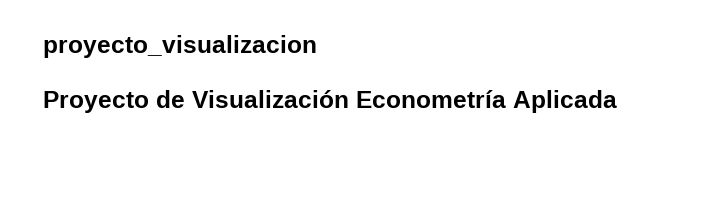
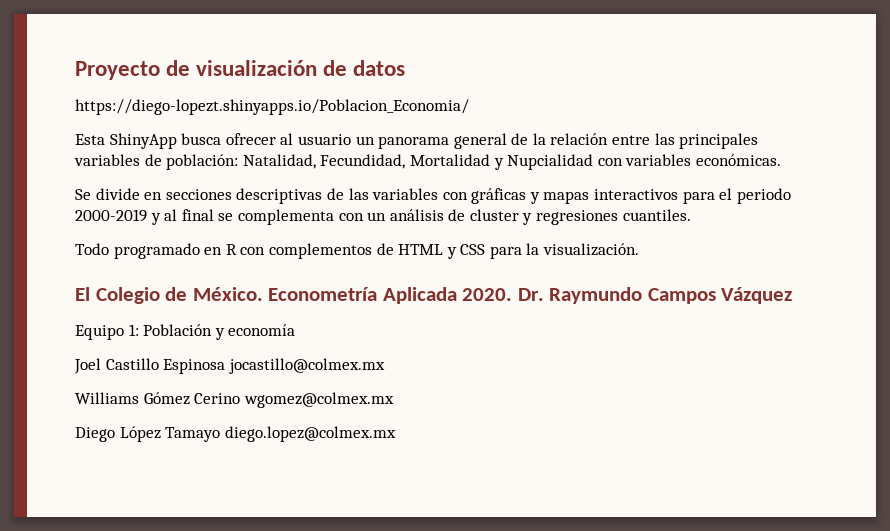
[43,35,317,58] proyecto_visualizacion // -> (75, 70) none
[192,90,617,113] Visualización Econometría Aplicada -> [196,60,406,76] [75,99,469,115] [75,133,759,149] [74,154,781,170] [75,188,791,204] [75,209,691,225] [75,243,640,259] [75,287,793,304] [75,324,296,340] [74,358,385,374] [75,392,394,408] [75,426,396,442] visualización de datos // https://diego-lopezt.shinyapps.io/Poblacion_Economia/ // Esta ShinyApp busca ofrecer al usuario un panorama general de la relación entre las principales variables de población: Natalidad, Fecundidad, Mortalidad y Nupcialidad con variables económicas. // Se divide en secciones descriptivas de las variables con gráficas y mapas interactivos para el periodo 2000-2019 y al final se complementa con un análisis de cluster y regresiones cuantiles. // Todo programado en R con complementos de HTML y CSS para la visualización. // El Colegio de México. Econometría Aplicada 2020. Dr. Raymundo Campos Vázquez // Equipo 1: Población y economía // Joel Castillo Espinosa jocastillo@colmex.mx // Williams Gómez Cerino wgomez@colmex.mx // Diego López Tamayo diego.lopez@colmex.mx

